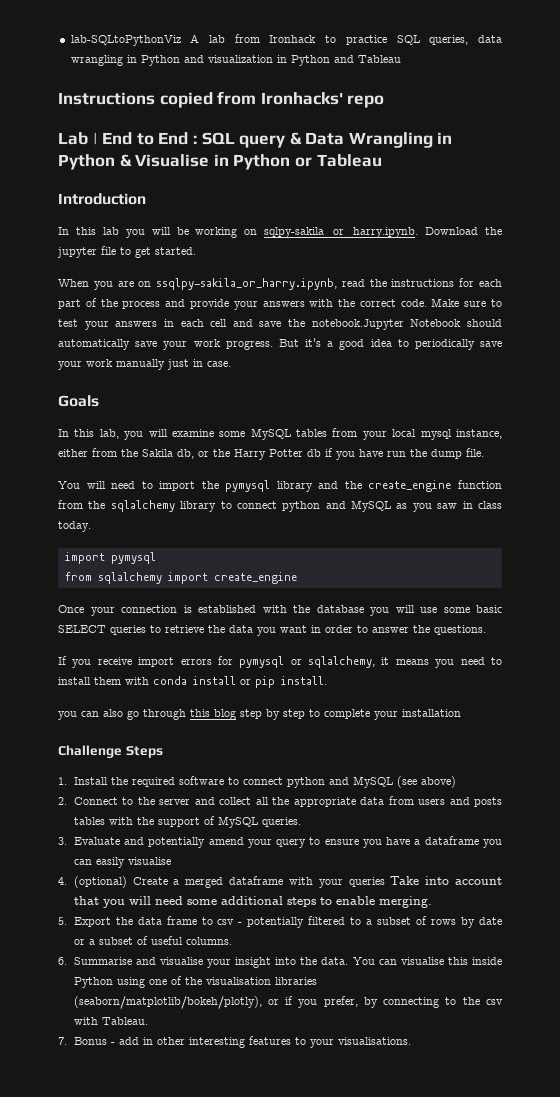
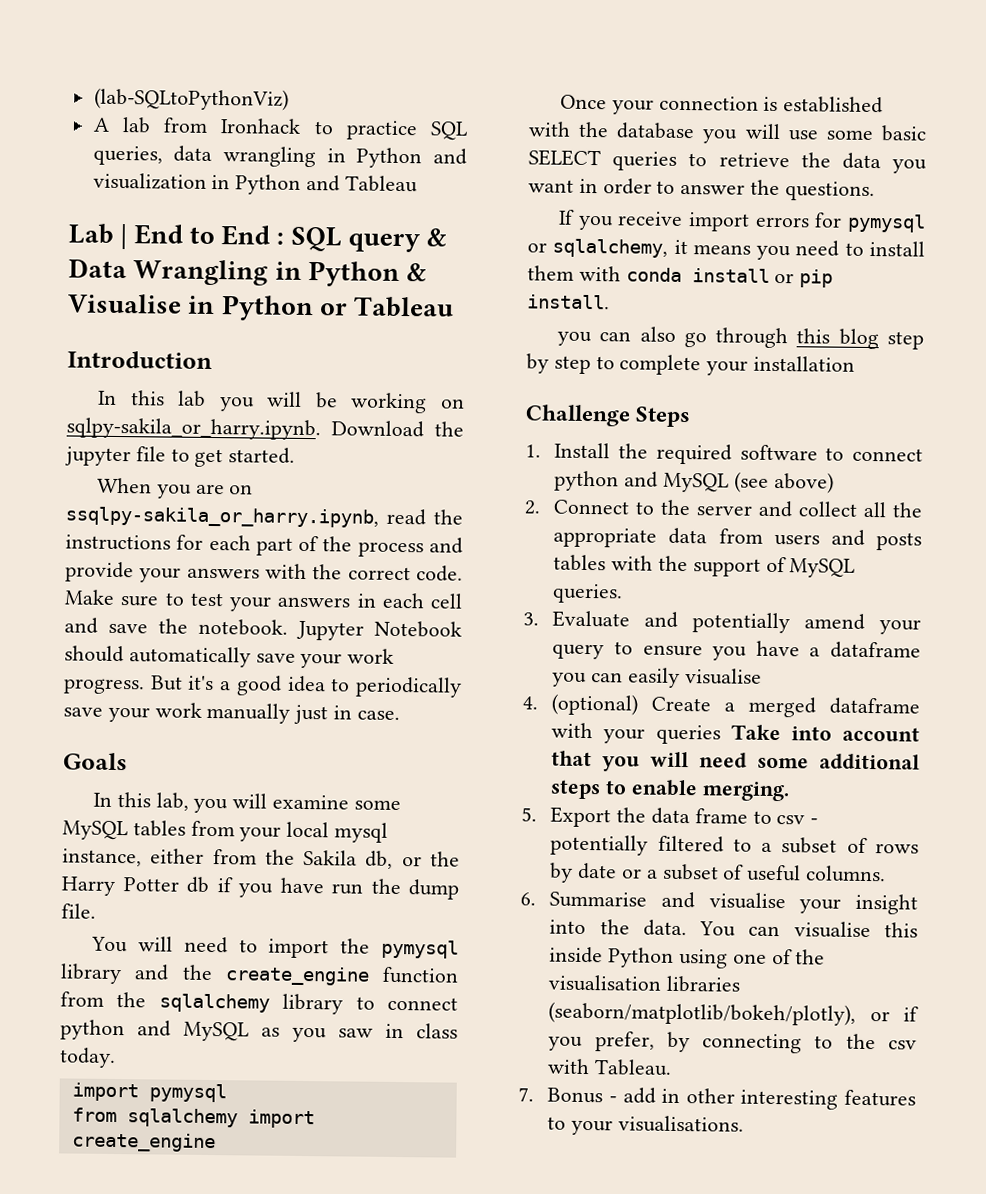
[70,35,181,46] lab-SQLtoPythonViz -> [93,87,289,111] (lab-SQLtoPythonViz) //
[58,91,385,108] // Instructions copied from Ironhacks' repo -> (418, 184) none
[311,319,404,330] notebook.Jupyter -> [198,618,364,641] notebook. Jupyter

